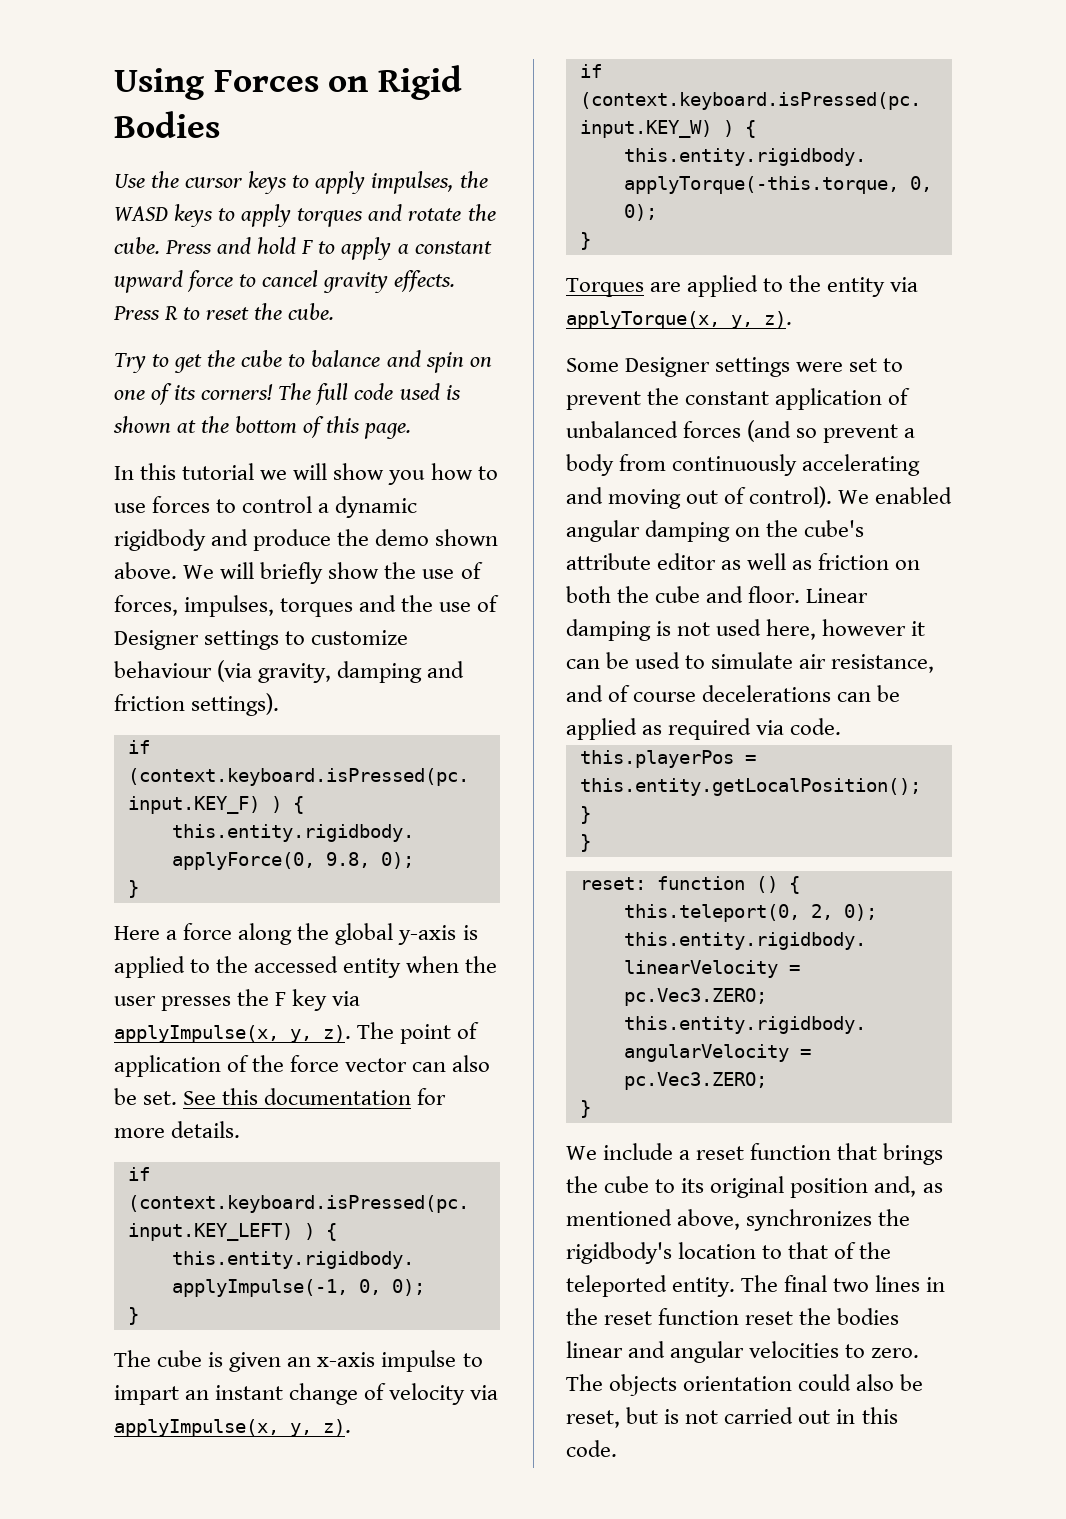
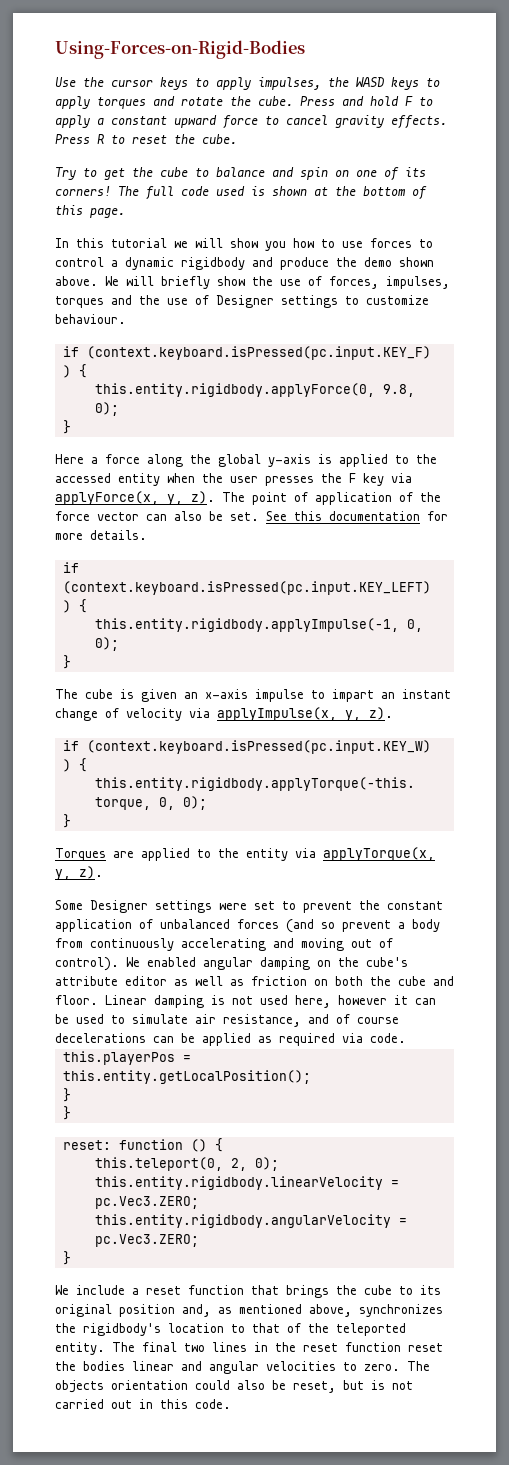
[114,65,462,100] [114,111,220,138] Using Forces on Rigid Bodies -> [55,40,305,59] Using-Forces-on-Rigid-Bodies
[114,660,465,683] [114,693,280,716] behaviour (via gravity, damping and friction settings). -> [55,314,126,324] behaviour.
[114,1025,279,1043] applyImpulse(x, -> [55,491,159,505] applyForce(x,

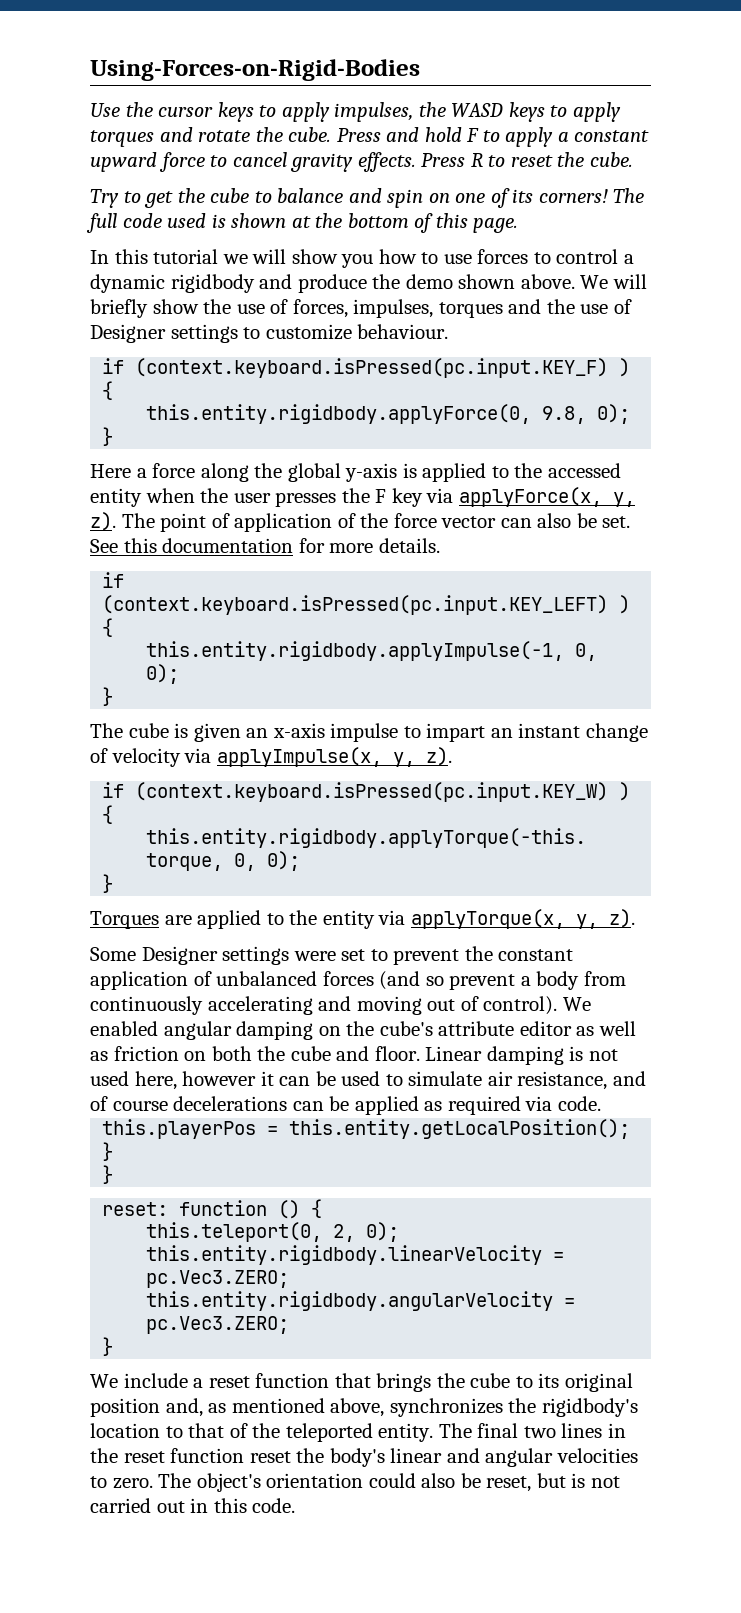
[83,1361,125,1371] bodies -> [329,1448,385,1467] body's
[55,1380,104,1393] objects -> [196,1473,261,1492] object's

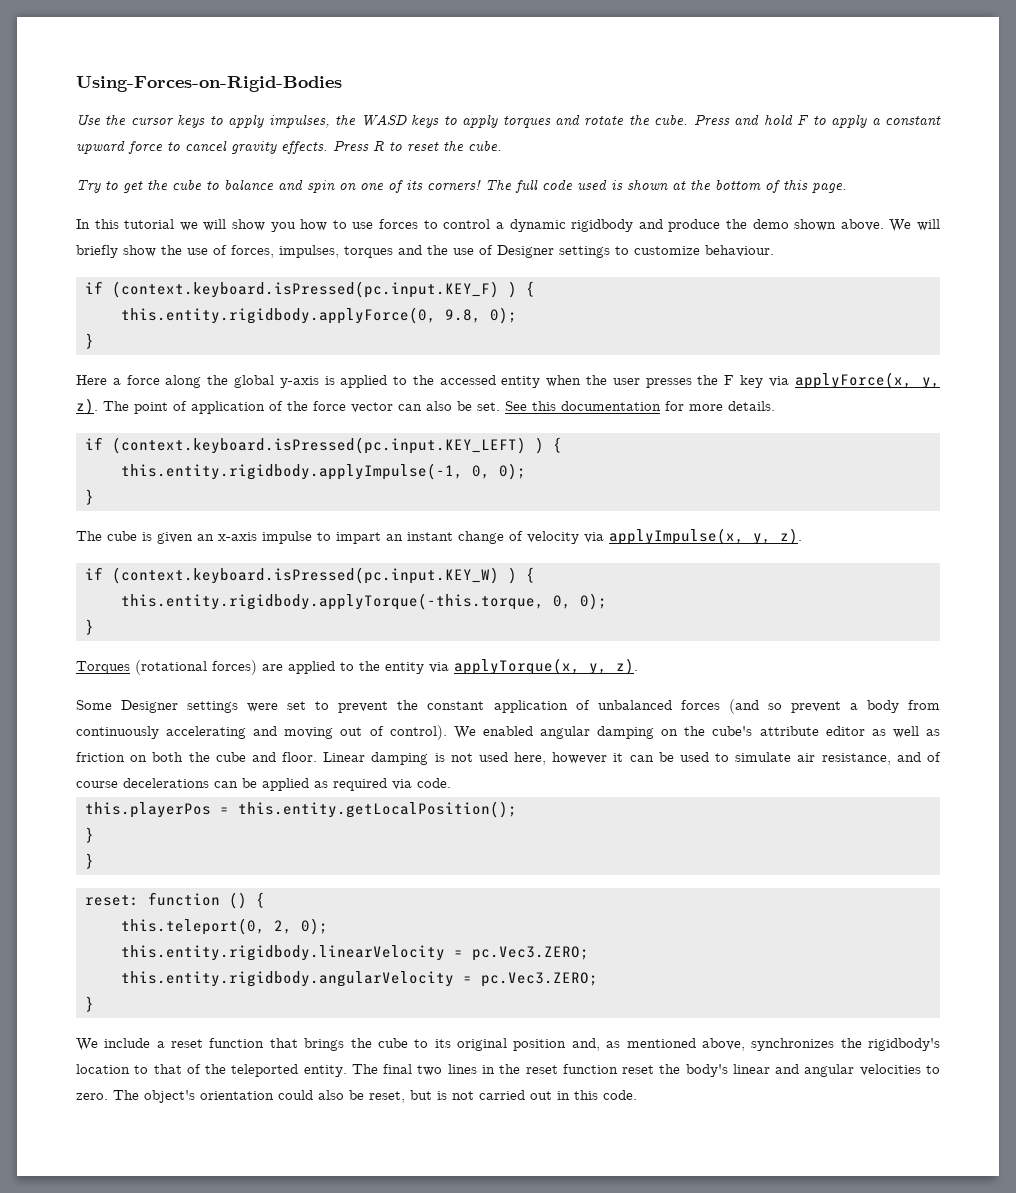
(159, 920) none -> [135,660,257,675] (rotational forces)

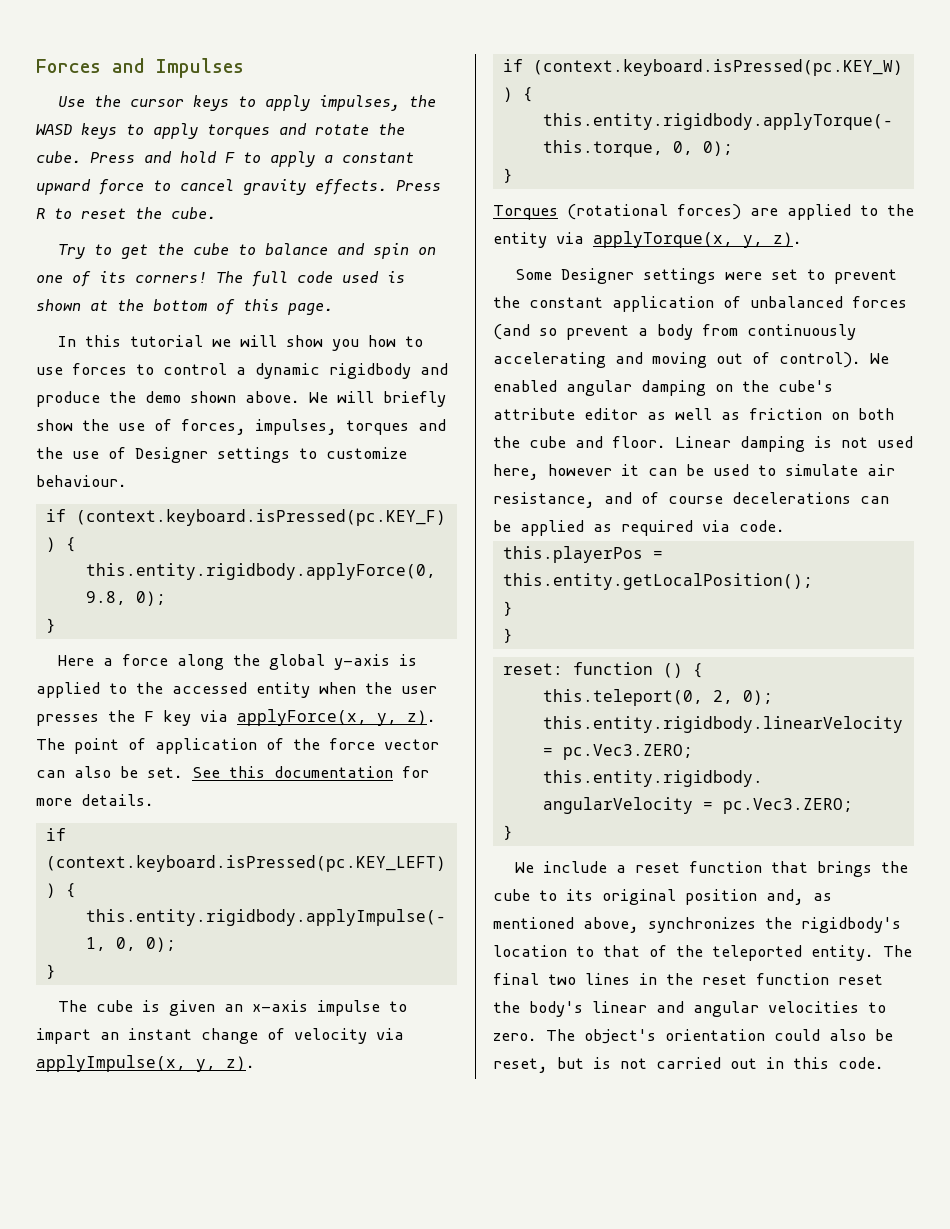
[76,76,342,92] Using-Forces-on-Rigid-Bodies -> [36,58,244,78] Forces and Impulses
[112,281,499,298] (context.keyboard.isPressed(pc.input.KEY_F) -> [75,509,446,526] (context.keyboard.isPressed(pc.KEY_F)
[112,437,526,454] (context.keyboard.isPressed(pc.input.KEY_LEFT) -> [45,855,446,872] (context.keyboard.isPressed(pc.KEY_LEFT)
[112,567,499,584] (context.keyboard.isPressed(pc.input.KEY_W) -> [532,59,903,76] (context.keyboard.isPressed(pc.KEY_W)

